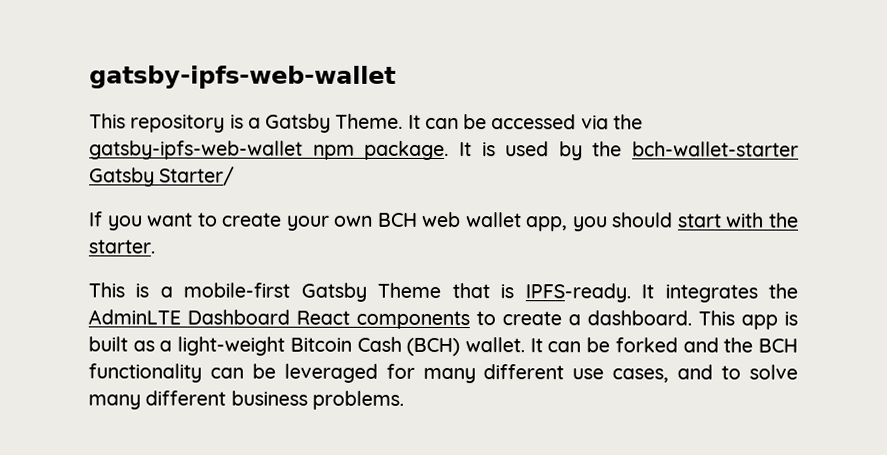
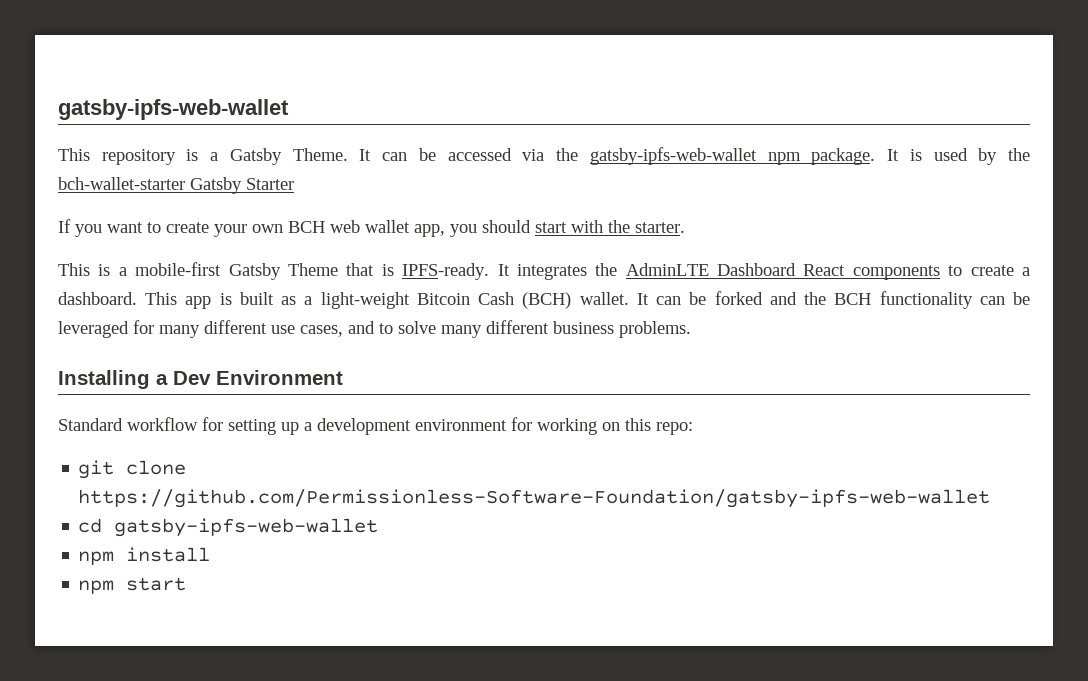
[159,166,236,186] Starter/ -> [246,178,294,190] Starter
(404, 400) none -> [58,370,343,389] [58,417,693,435] [78,460,187,479] [78,489,991,508] [78,518,379,537] [78,547,211,565] [78,577,187,594] // Installing a Dev Environment // Standard workflow for setting up a development environment for working on this repo: // git clone https://github.com/Permissionless-Software-Foundation/gatsby-ipfs-web-wallet // cd gatsby-ipfs-web-wallet // npm install // npm start

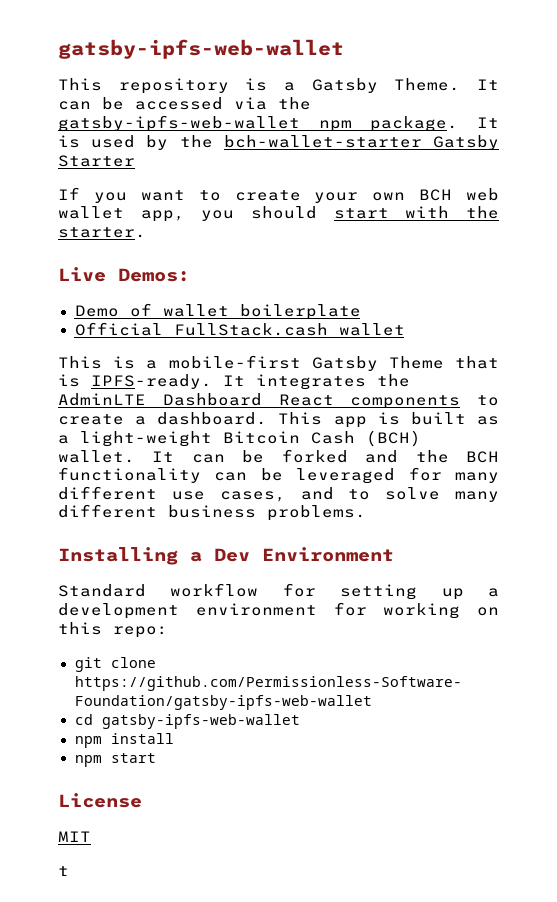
(685, 227) none -> [58,267,190,282] [74,303,361,320] [74,322,405,336] // Live Demos: // Demo of wallet boilerplate // Official FullStack.cash wallet
(187, 584) none -> [58,793,142,808] [58,831,91,842] [58,866,69,876] // License // MIT // t

